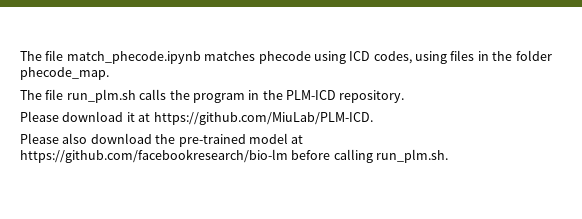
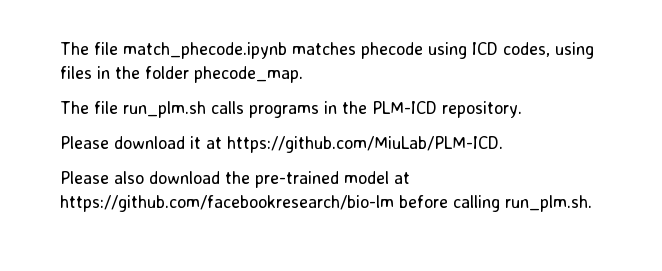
[169,90,245,103] the program -> [249,105,319,118] programs

